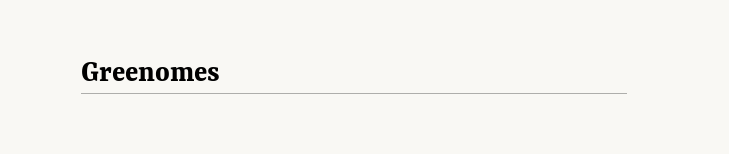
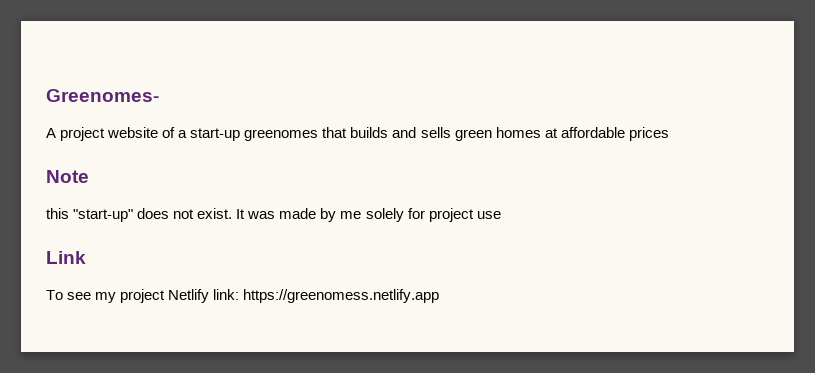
[81,62,220,81] Greenomes -> [46,89,159,102] [46,127,669,141] [46,170,89,183] [46,208,501,222] [46,251,86,264] [46,289,440,303] Greenomes- // A project website of a start-up greenomes that builds and sells green homes at affordable prices // Note // this "start-up" does not exist. It was made by me solely for project use // Link // To see my project Netlify link: https://greenomess.netlify.app

